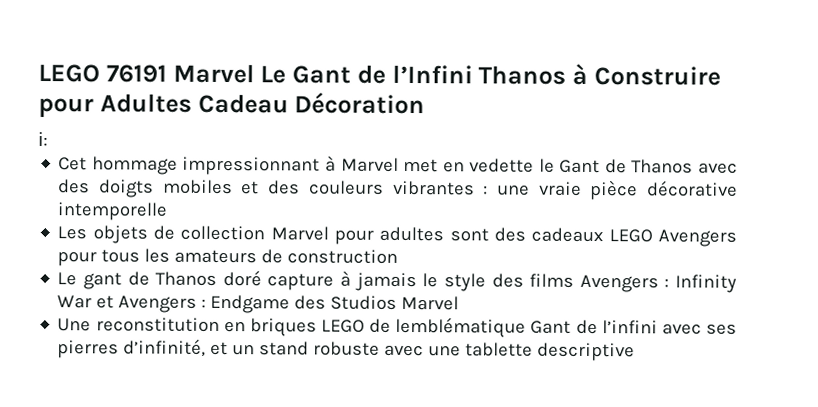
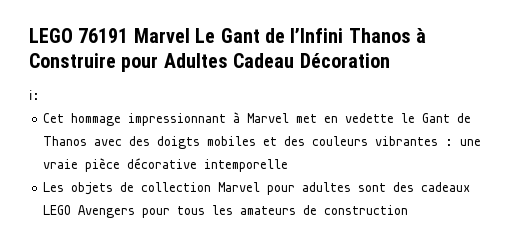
[57,269,737,293] [57,294,460,314] [57,316,737,338] [57,338,636,362] // Le gant de Thanos doré capture à jamais le style des films Avengers : Infinity War et Avengers : Endgame des Studios Marvel // Une reconstitution en briques LEGO de lemblématique Gant de l’infini avec ses pierres d’infinité, et un stand robuste avec une tablette descriptive -> (409, 210) none

